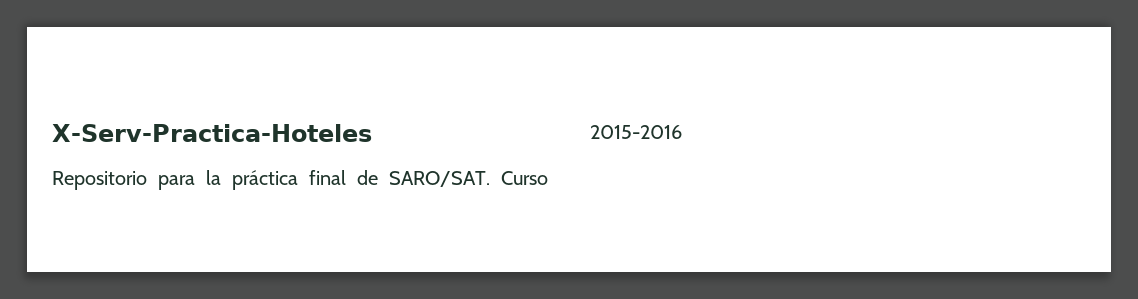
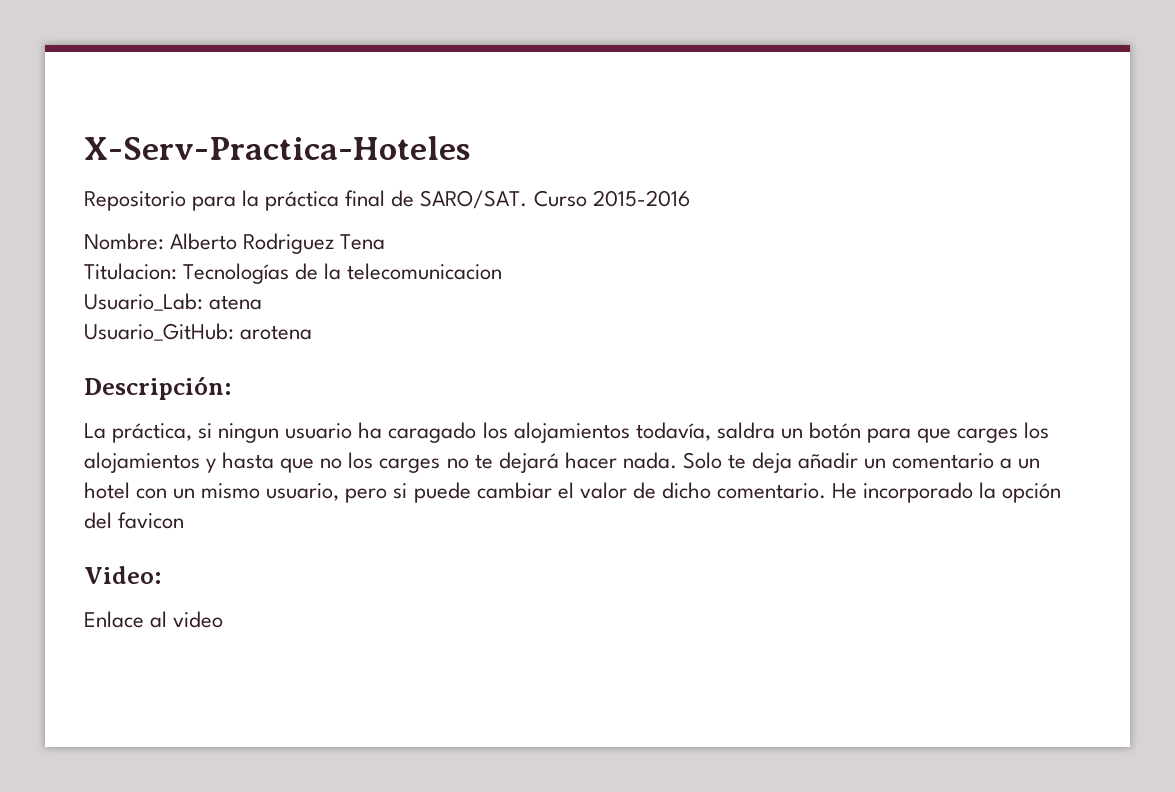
(682, 132) none -> [84,233,386,254] [84,263,503,284] [84,293,263,311] [84,323,313,341] [84,376,232,400] [84,422,1050,443] [84,452,1041,473] [84,482,1062,503] [84,512,185,529] [84,566,162,584] [84,611,224,628] // Nombre: Alberto Rodriguez Tena // Titulacion: Tecnologías de la telecomunicacion // Usuario_Lab: atena // Usuario_GitHub: arotena // Descripción: // La práctica, si ningun usuario ha caragado los alojamientos todavía, saldra un botón para que carges los alojamientos y hasta que no los carges no te dejará hacer nada. Solo te deja añadir un comentario a un hotel con un mismo usuario, pero si puede cambiar el valor de dicho comentario. He incorporado la opción del favicon // Video: // Enlace al video

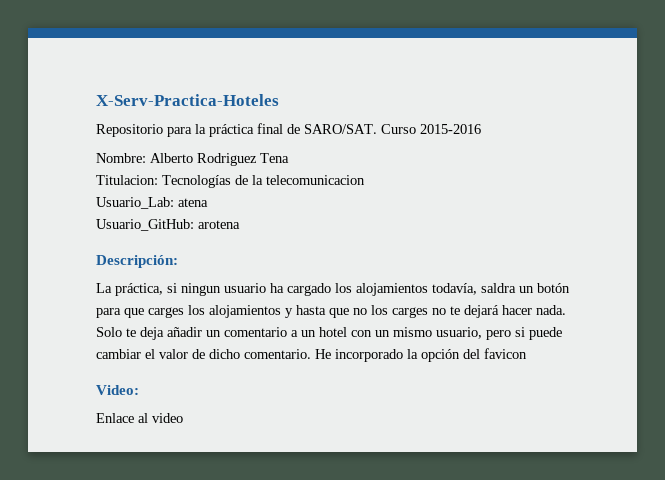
[388,422,477,443] caragado -> [287,283,331,296] cargado

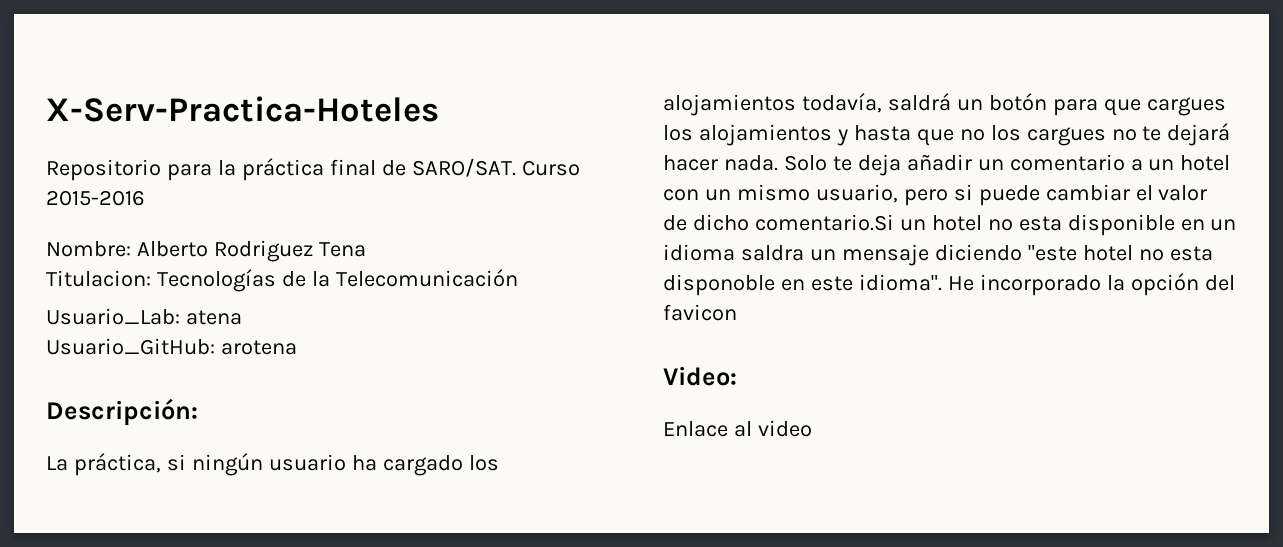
[266,175,365,185] telecomunicacion -> [335,269,518,287] Telecomunicación
[181,283,221,296] ningun -> [191,453,263,476] ningún
[481,283,516,293] saldra -> [887,93,951,111] saldrá
[148,307,184,318] carges -> [1146,97,1226,116] cargues
[392,307,428,318] carges -> [1026,127,1106,146] cargues
[244,349,311,359] comentario. -> [754,214,1237,236] [663,244,1213,266] [663,274,942,296] comentario.Si un hotel no esta disponible en un idioma saldra un mensaje diciendo "este hotel no esta disponoble en este idioma".

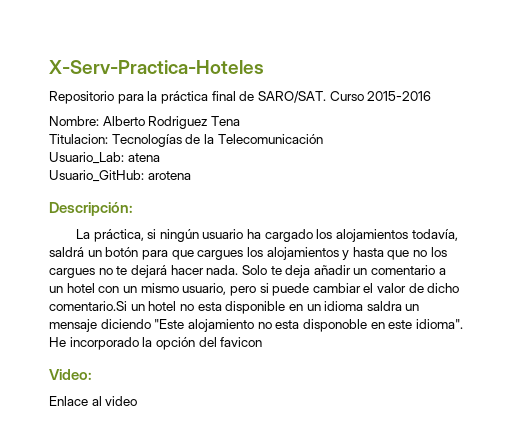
[1027,245,1133,261] "este hotel -> [154,319,254,332] "Este alojamiento

